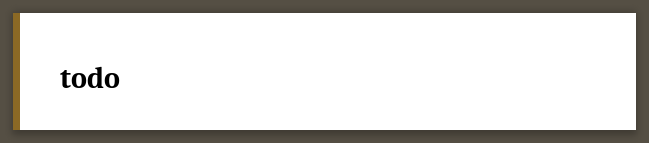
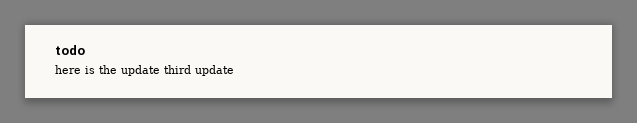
(120, 77) none -> [55,65,234,76] // here is the update third update

